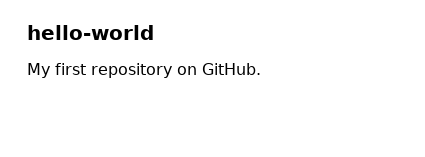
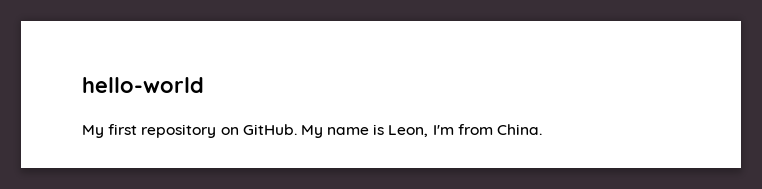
(261, 69) none -> [300,124,543,138] My name is Leon, I'm from China.

